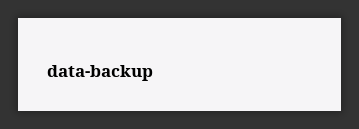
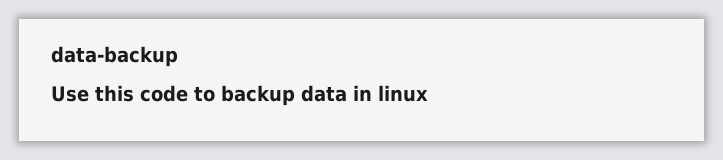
(153, 73) none -> [51,85,428,106] // Use this code to backup data in linux

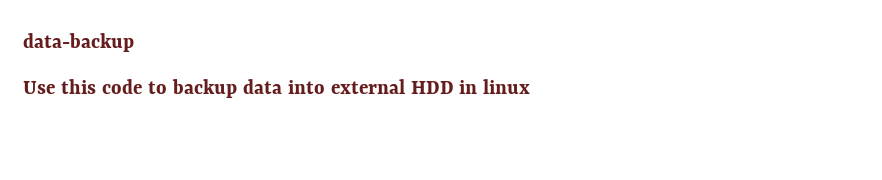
(347, 93) none -> [287,79,454,94] into external HDD

